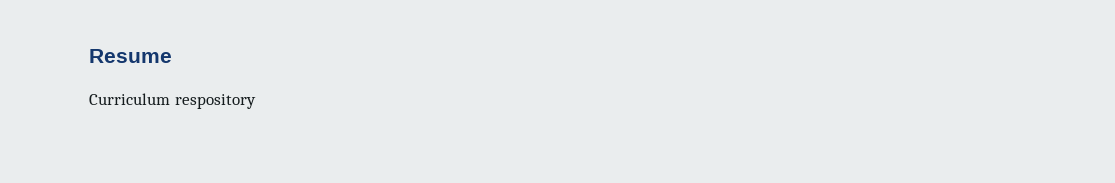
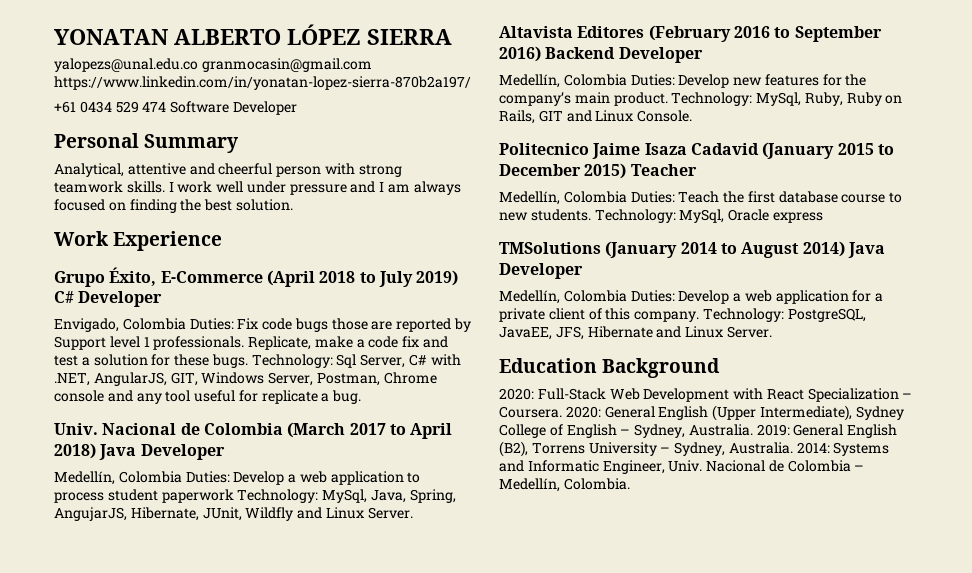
[89,49,172,63] [89,93,256,109] Resume // Curriculum respository -> [54,24,452,45] [54,58,372,73] [54,76,471,90] [54,101,297,115] [54,133,239,153] [54,163,402,177] [54,181,461,195] [54,199,293,213] [54,231,223,251] [54,267,459,287] [54,291,163,307] [54,318,472,332] [54,336,449,350] [54,354,461,368] [54,372,437,386] [54,390,362,404] [54,422,453,439] [54,443,225,460] [54,471,421,485] [54,489,456,503] [54,507,413,521] [499,25,882,42] [499,46,703,63] [499,74,867,88] [499,92,903,106] [499,110,693,124] [499,142,894,159] [499,163,697,179] [499,191,903,205] [499,209,823,223] [499,241,885,258] [499,263,583,279] [499,290,884,304] [499,308,866,322] [499,326,772,340] [499,358,721,378] [499,388,913,402] [499,405,904,421] [499,424,898,438] [499,441,890,457] [499,460,865,474] [499,478,630,492] YONATAN ALBERTO LÓPEZ SIERRA // yalopezs@unal.edu.co granmocasin@gmail.com https://www.linkedin.com/in/yonatan-lopez-sierra-870b2a197/ // +61 0434 529 474 Software Developer // Personal Summary // Analytical, attentive and cheerful person with strong teamwork skills. I work well under pressure and I am always focused on finding the best solution. // Work Experience // Grupo Éxito, E-Commerce (April 2018 to July 2019) C# Developer // Envigado, Colombia Duties: Fix code bugs those are reported by Support level 1 professionals. Replicate, make a code fix and test a solution for these bugs. Technology: Sql Server, C# with .NET, AngularJS, GIT, Windows Server, Postman, Chrome console and any tool useful for replicate a bug. // Univ. Nacional de Colombia (March 2017 to April 2018) Java Developer // Medellín, Colombia Duties: Develop a web application to process student paperwork Technology: MySql, Java, Spring, AngujarJS, Hibernate, JUnit, Wildfly and Linux Server. // Altavista Editores (February 2016 to September 2016) Backend Developer // Medellín, Colombia Duties: Develop new features for the company’s main product. Technology: MySql, Ruby, Ruby on Rails, GIT and Linux Console. // Politecnico Jaime Isaza Cadavid (January 2015 to December 2015) Teacher // Medellín, Colombia Duties: Teach the first database course to new students. Technology: MySql, Oracle express // TMSolutions (January 2014 to August 2014) Java Developer // Medellín, Colombia Duties: Develop a web application for a private client of this company. Technology: PostgreSQL, JavaEE, JFS, Hibernate and Linux Server. // Education Background // 2020: Full-Stack Web Development with React Specialization – Coursera. 2020: General English (Upper Intermediate), Sydney College of English – Sydney, Australia. 2019: General English (B2), Torrens University – Sydney, Australia. 2014: Systems and Informatic Engineer, Univ. Nacional de Colombia – Medellín, Colombia.

